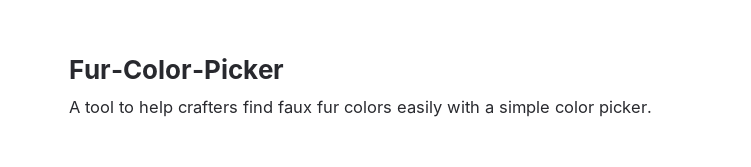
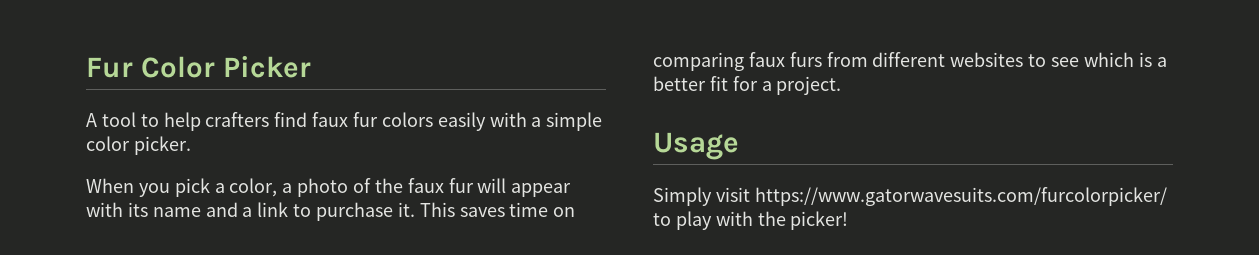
[69,58,284,79] Fur-Color-Picker -> [86,56,311,78] Fur Color Picker
(652, 108) none -> [86,178,572,197] [86,202,576,221] [653,52,1167,71] [653,76,842,95] [653,132,739,160] [653,187,1167,206] [653,211,849,230] // When you pick a color, a photo of the faux fur will appear with its name and a link to purchase it. This saves time on comparing faux furs from different websites to see which is a better fit for a project. // Usage // Simply visit https://www.gatorwavesuits.com/furcolorpicker/ to play with the picker!

